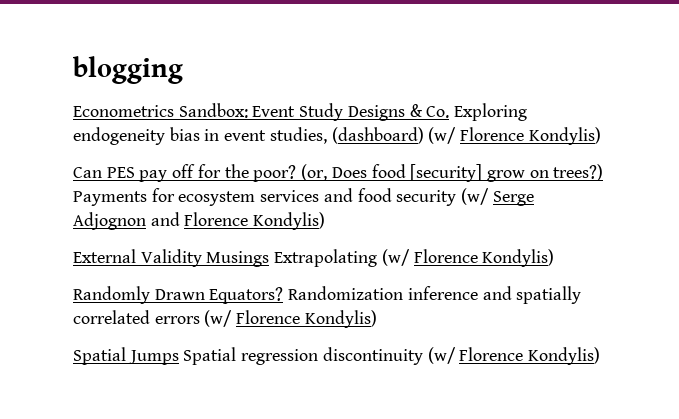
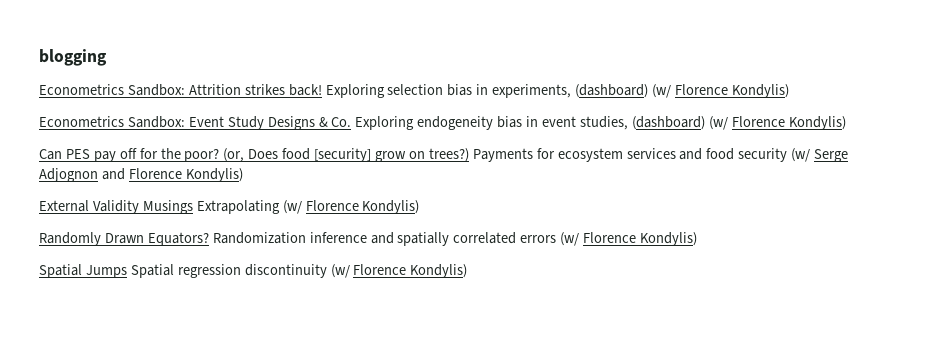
(183, 70) none -> [39,84,789,98] // Econometrics Sandbox: Attrition strikes back! Exploring selection bias in experiments, (dashboard) (w/ Florence Kondylis)

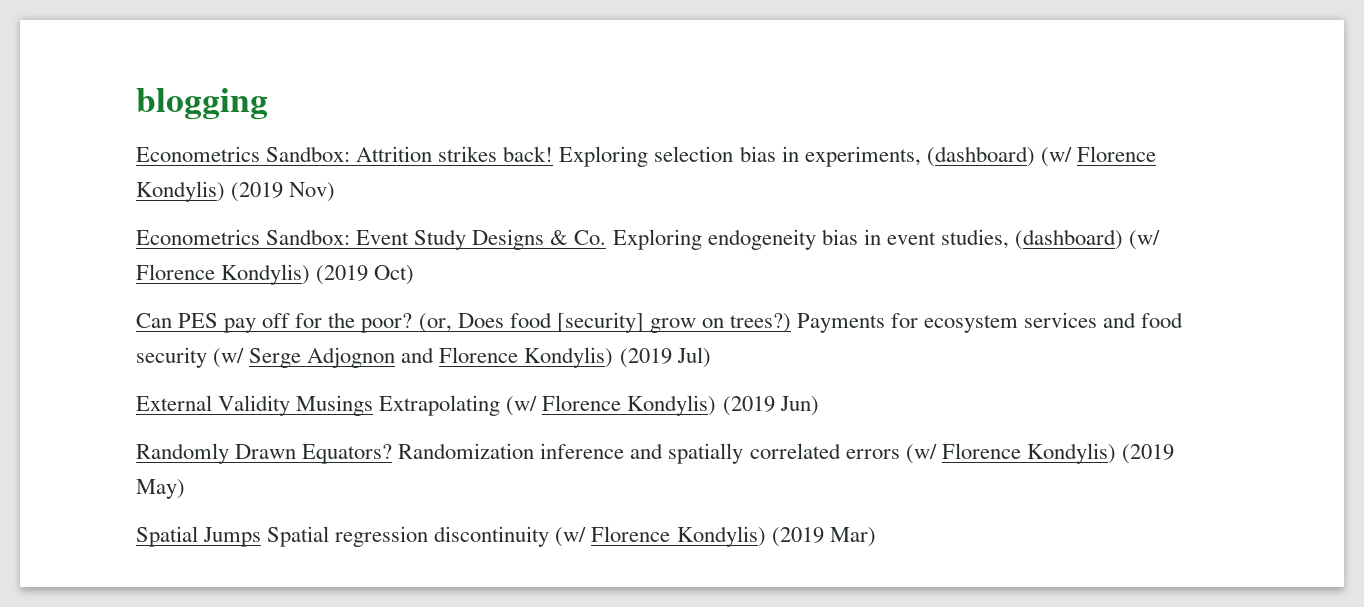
(789, 91) none -> [231,182,336,202] (2019 Nov)
(846, 123) none -> [316,265,415,285] (2019 Oct)
(243, 175) none -> [619,347,711,368] (2019 Jul)
(420, 207) none -> [722,396,819,416] (2019 Jun)
(698, 239) none -> [1121,444,1174,464] [136,479,185,499] (2019 May)
(468, 271) none -> [771,527,876,547] (2019 Mar)

